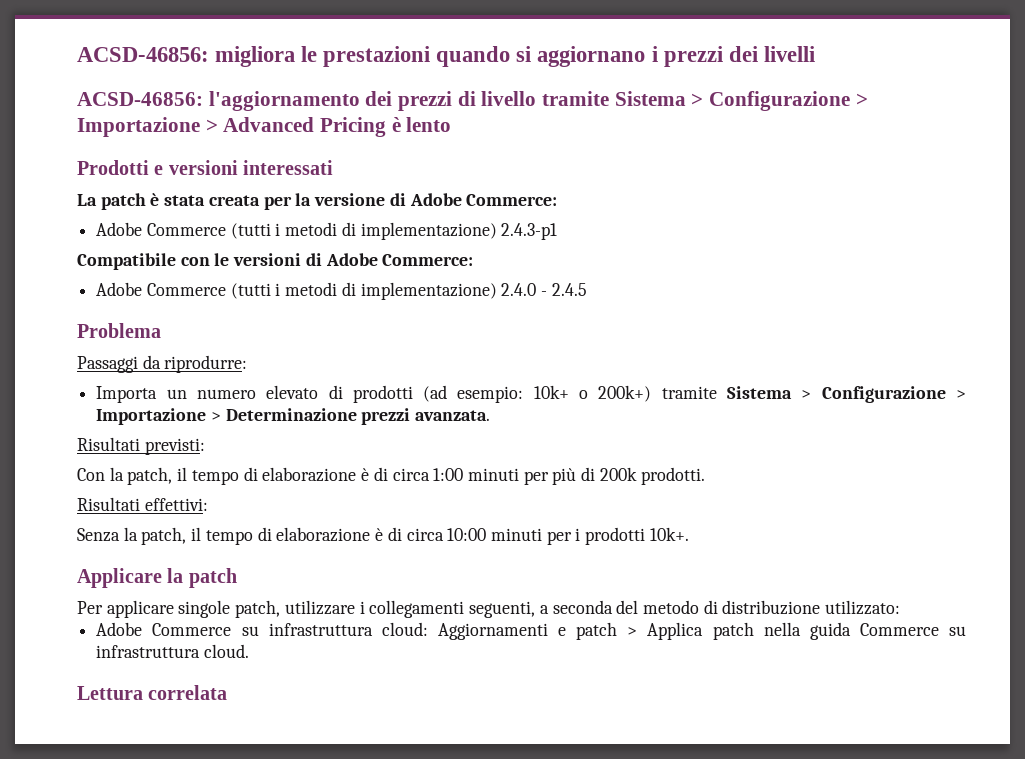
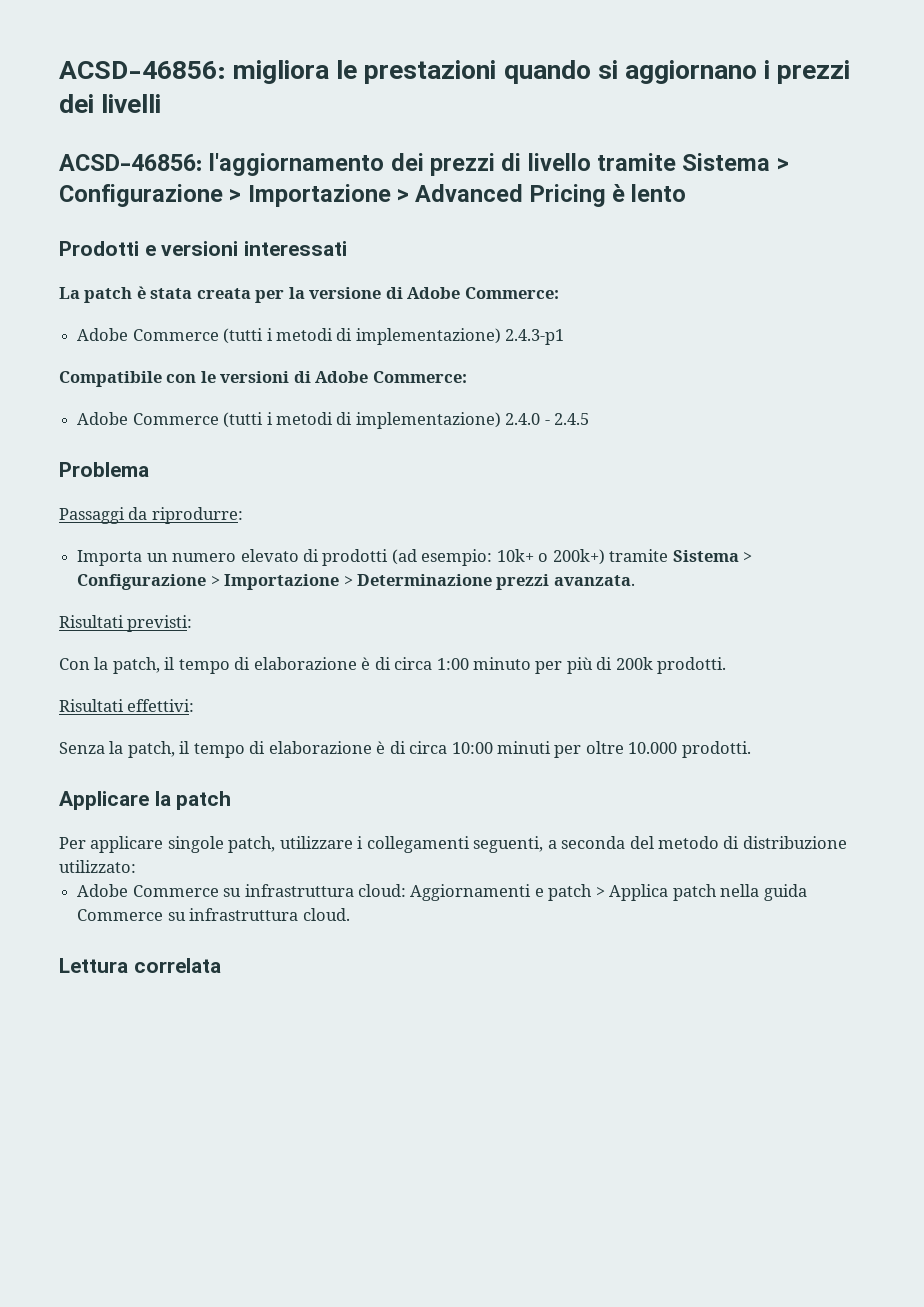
[467,468,519,481] minuti -> [473,657,532,670] minuto
[575,527,689,545] i prodotti 10k+. -> [585,741,751,758] oltre 10.000 prodotti.

